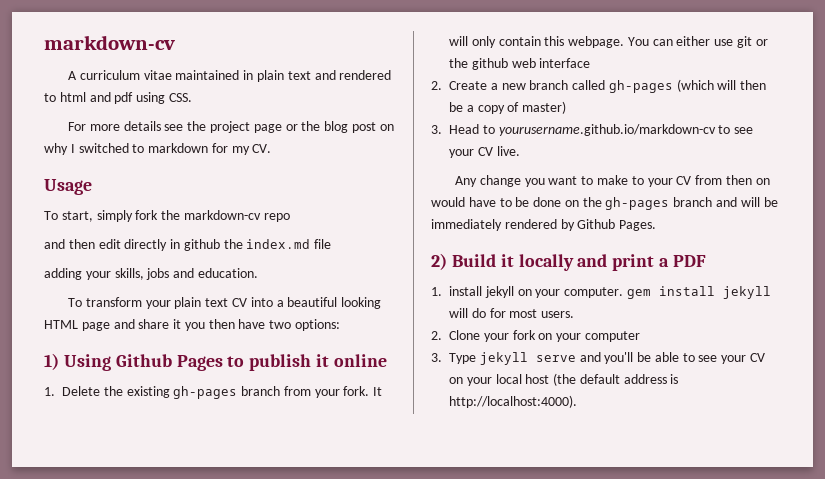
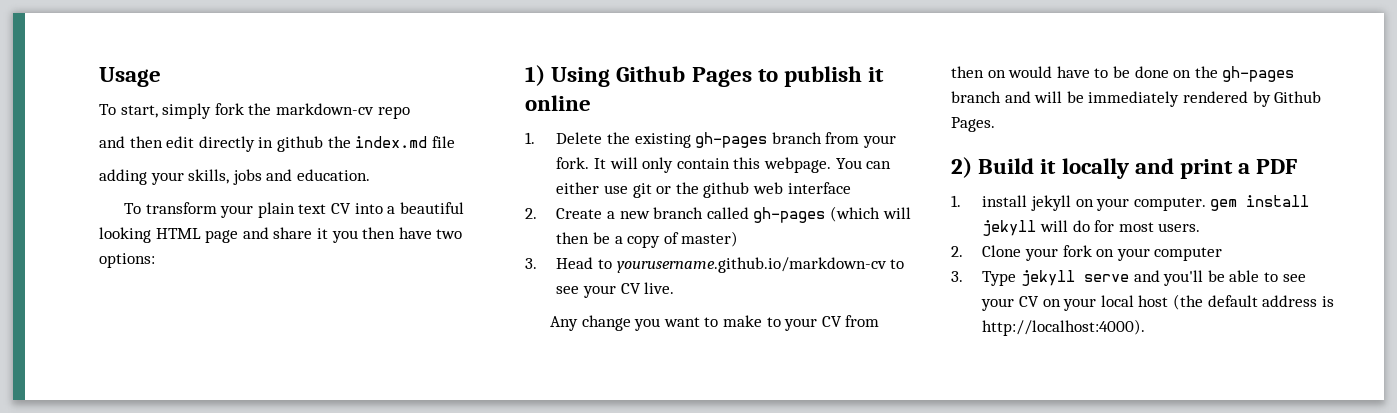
[44,35,175,50] [68,70,392,82] [44,92,192,104] [68,121,394,133] [44,143,272,155] markdown-cv // A curriculum vitae maintained in plain text and rendered to html and pdf using CSS. // For more details see the project page or the blog post on why I switched to markdown for my CV. // -> (99, 77) none

